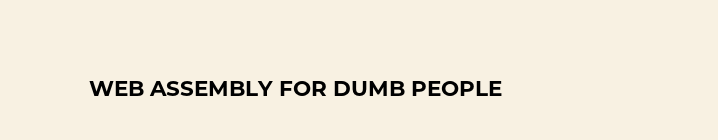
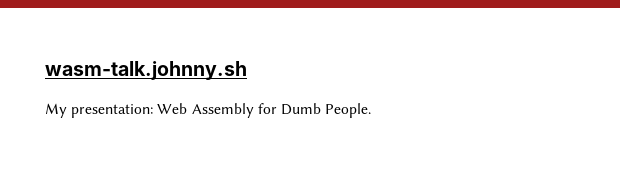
[89,81,502,96] WEB ASSEMBLY FOR DUMB PEOPLE -> [45,61,247,80] [45,103,372,118] wasm-talk.johnny.sh // My presentation: Web Assembly for Dumb People.

